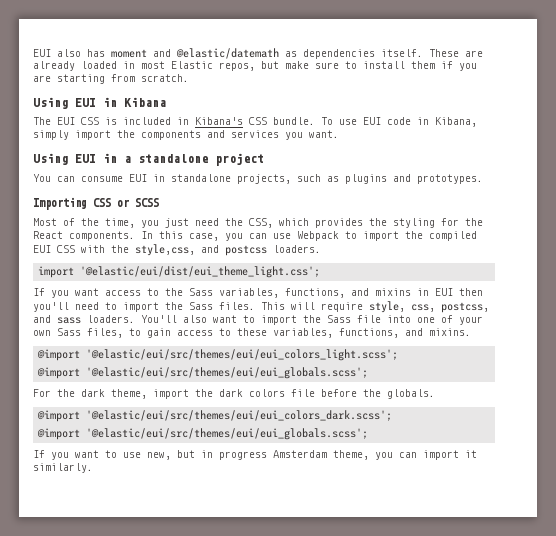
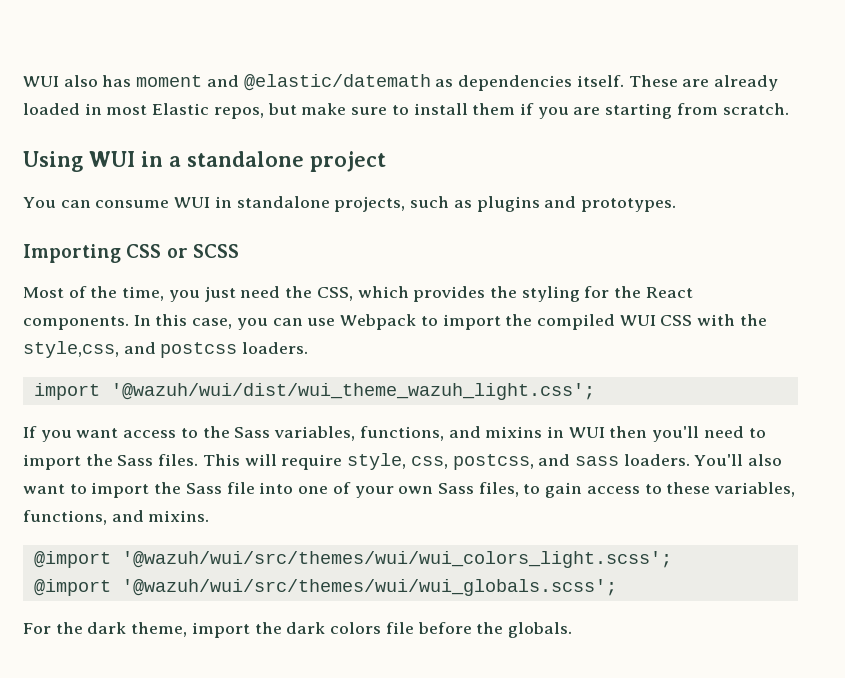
[33,49,51,57] EUI -> [23,76,59,87] WUI
[75,97,166,107] [33,117,477,127] [33,130,339,140] [33,153,96,165] EUI in Kibana // The EUI CSS is included in Kibana's CSS bundle. To use EUI code in Kibana, simply import the components and services you want. // Using EUI -> [89,151,135,167] WUI
[129,174,147,182] EUI -> [174,197,211,208] WUI
[33,245,51,253] EUI -> [619,315,656,326] WUI
[80,266,321,278] '@elastic/eui/dist/eui_theme_light.css'; -> [110,383,595,400] '@wazuh/wui/dist/wui_theme_wazuh_light.css';
[435,288,453,296] EUI -> [568,427,605,438] WUI
[86,349,399,361] [37,367,369,379] '@elastic/eui/src/themes/eui/eui_colors_light.scss'; // @import '@elastic/eui/src/themes/eui/eui_globals.scss'; -> [121,551,672,568] [33,579,617,596] '@wazuh/wui/src/themes/wui/wui_colors_light.scss'; // @import '@wazuh/wui/src/themes/wui/wui_globals.scss';
[37,410,393,422] [37,428,369,440] [33,450,477,460] [33,463,93,473] // @import '@elastic/eui/src/themes/eui/eui_colors_dark.scss'; // @import '@elastic/eui/src/themes/eui/eui_globals.scss'; // If you want to use new, but in progress Amsterdam theme, you can import it similarly. -> (572, 630) none

